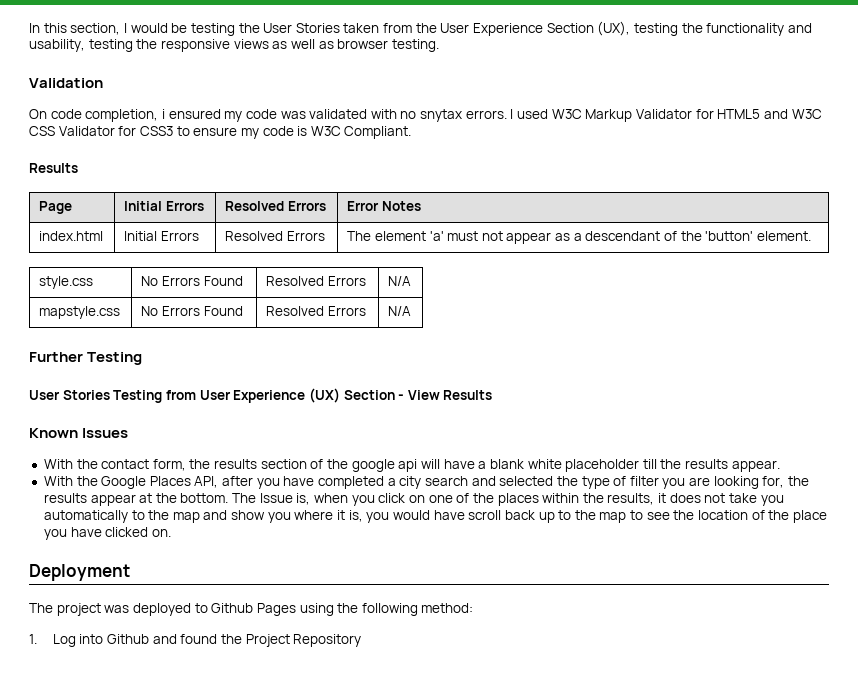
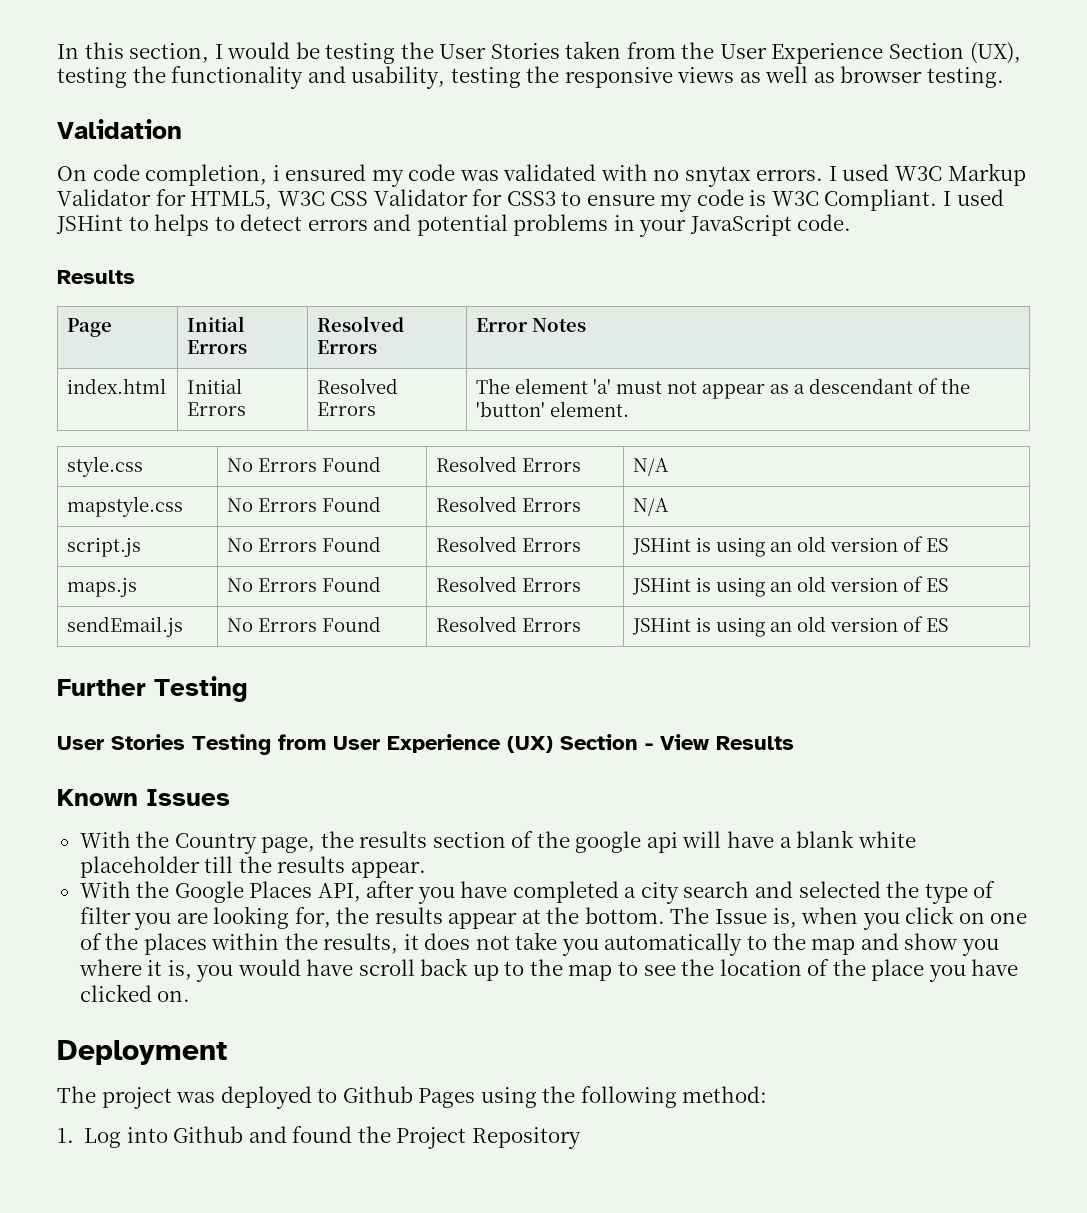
[717,109,788,119] HTML5 and -> [190,190,273,210] HTML5,
(412, 132) none -> [943,189,1004,206] [56,214,852,237] I used JSHint to helps to detect errors and potential problems in your JavaScript code.
(412, 311) none -> [67,537,142,557] [227,536,382,552] [436,536,582,552] [632,536,949,557] [67,577,138,597] [227,576,382,592] [436,576,582,592] [632,576,949,597] [67,616,184,637] [227,616,382,632] [436,616,582,632] [632,616,949,637] // script.js | No Errors Found | Resolved Errors | JSHint is using an old version of ES // maps.js | No Errors Found | Resolved Errors | JSHint is using an old version of ES // sendEmail.js | No Errors Found | Resolved Errors | JSHint is using an old version of ES
[101,459,186,471] contact form, -> [174,833,316,854] Country page,

